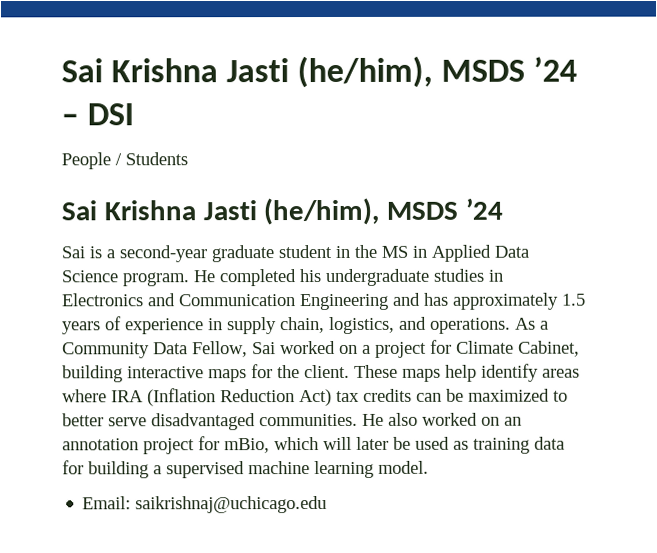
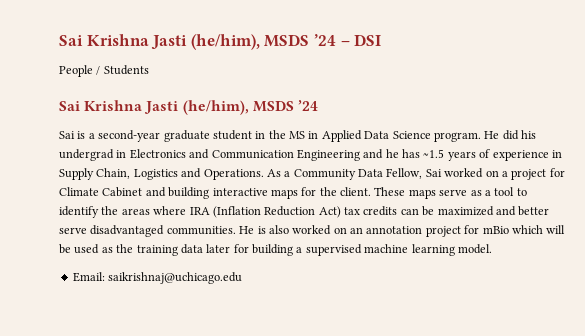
[219,268,485,287] completed his undergraduate studies -> [502,130,536,140] [59,149,114,161] did his undergrad
[424,292,586,310] has approximately 1.5 -> [385,149,445,158] he has ~1.5
[227,316,511,335] supply chain, logistics, and operations. -> [59,168,264,180] Supply Chain, Logistics and Operations.
[518,340,580,357] Cabinet, -> [102,187,166,197] Cabinet and
[445,363,539,382] help identify -> [439,187,527,196] [59,206,119,218] serve as a tool to identify the
[553,390,568,402] to -> [495,206,516,216] and
(384, 419) none -> [257,226,266,234] is
[224,438,270,454] mBio, -> [482,226,509,234] mBio
[356,436,389,450] later -> (566, 229) none
(469, 445) none -> [116,244,134,253] the
(565, 443) none -> [206,244,231,253] later

